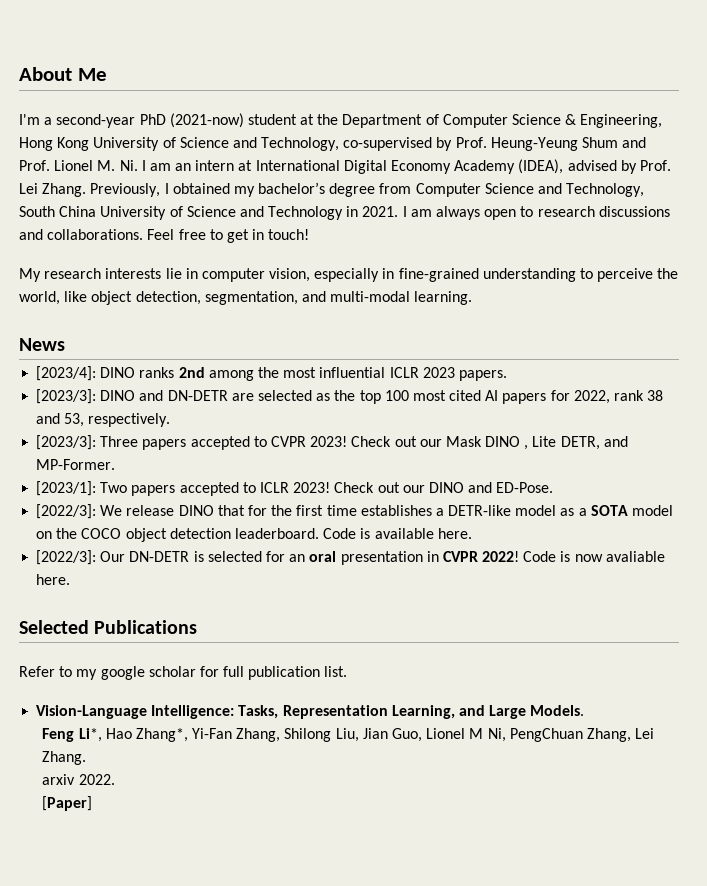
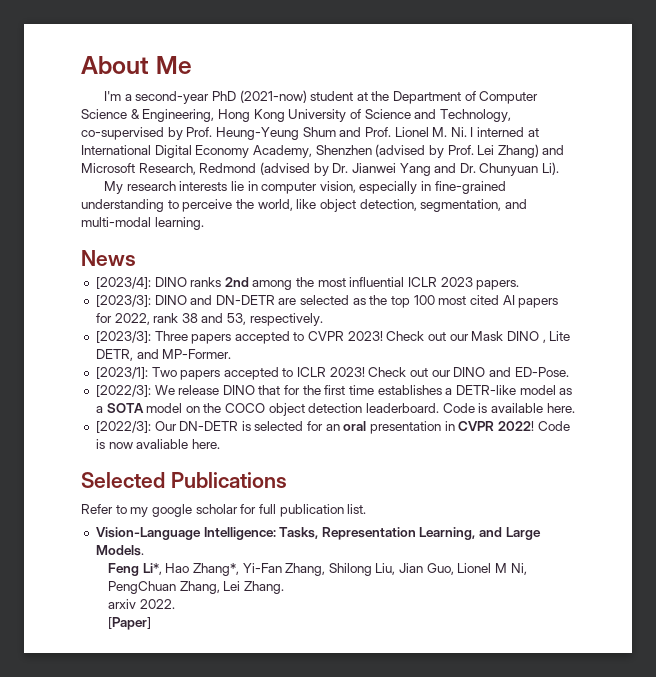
[149,160,235,171] am an intern -> [477,127,525,137] interned
[454,159,671,174] [19,182,645,197] [19,206,670,220] [19,229,310,243] Academy (IDEA), advised by Prof. Lei Zhang. Previously, I obtained my bachelor’s degree from Computer Science and Technology, South China University of Science and Technology in 2021. I am always open to research discussions and collaborations. Feel free to get in touch! -> [252,144,565,158] [81,162,560,176] Academy, Shenzhen (advised by Prof. Lei Zhang) and Microsoft Research, Redmond (advised by Dr. Jianwei Yang and Dr. Chunyuan Li).

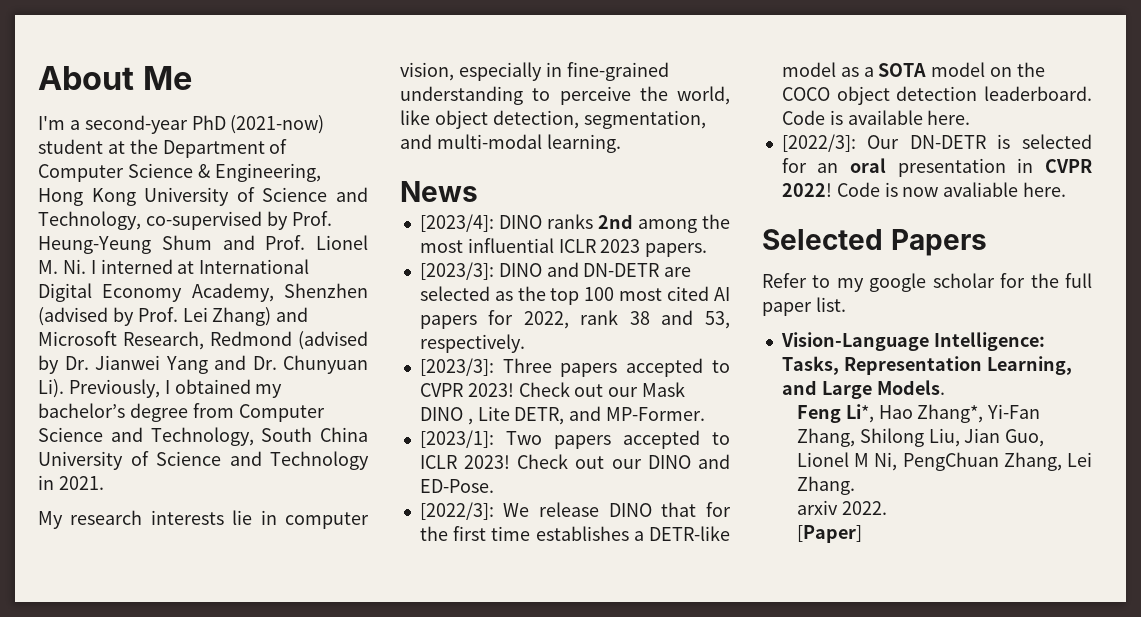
(560, 168) none -> [68,379,283,398] [38,403,325,422] [38,427,368,446] [38,451,369,470] [38,475,104,490] Previously, I obtained my bachelor’s degree from Computer Science and Technology, South China University of Science and Technology in 2021.
[170,472,287,488] Publications -> [890,229,987,256] Papers
[258,504,344,517] full publication -> [1030,273,1092,288] [762,302,812,316] the full paper

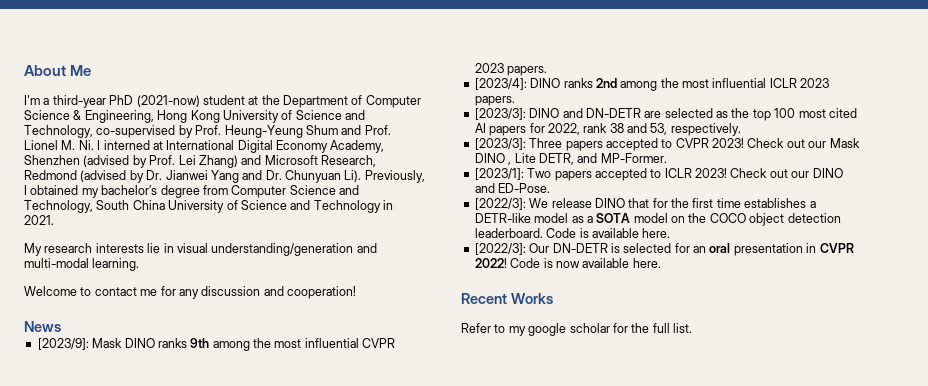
[84,115,188,134] second-year -> [52,95,106,108] third-year
[285,512,369,529] [400,62,669,81] [400,86,730,105] [400,110,706,129] [400,134,621,153] [400,181,478,202] computer vision, especially in fine-grained understanding to perceive the world, like object detection, segmentation, and multi-modal learning. // News -> [176,243,377,256] [24,258,140,271] [24,286,356,299] [24,321,61,332] [37,338,396,351] [474,63,548,76] visual understanding/generation and multi-modal learning. // Welcome to contact me for any discussion and cooperation! // News // [2023/9]: Mask DINO ranks 9th among the most influential CVPR 2023 papers.
[943,182,1067,197] [762,229,987,256] avaliable here. // Selected Papers -> [582,258,661,268] [461,293,553,304] available here. // Recent Works
[762,302,812,316] paper -> (670, 328) none
[780,332,1045,351] [781,356,1072,375] [781,380,945,399] [796,404,1041,423] [796,428,1045,447] [796,452,1092,471] [796,476,855,495] [796,500,887,515] [796,525,862,543] // Vision-Language Intelligence: Tasks, Representation Learning, and Large Models. // Feng Li*, Hao Zhang*, Yi-Fan Zhang, Shilong Liu, Jian Guo, Lionel M Ni, PengChuan Zhang, Lei Zhang. // arxiv 2022. // [Paper] -> (692, 328) none

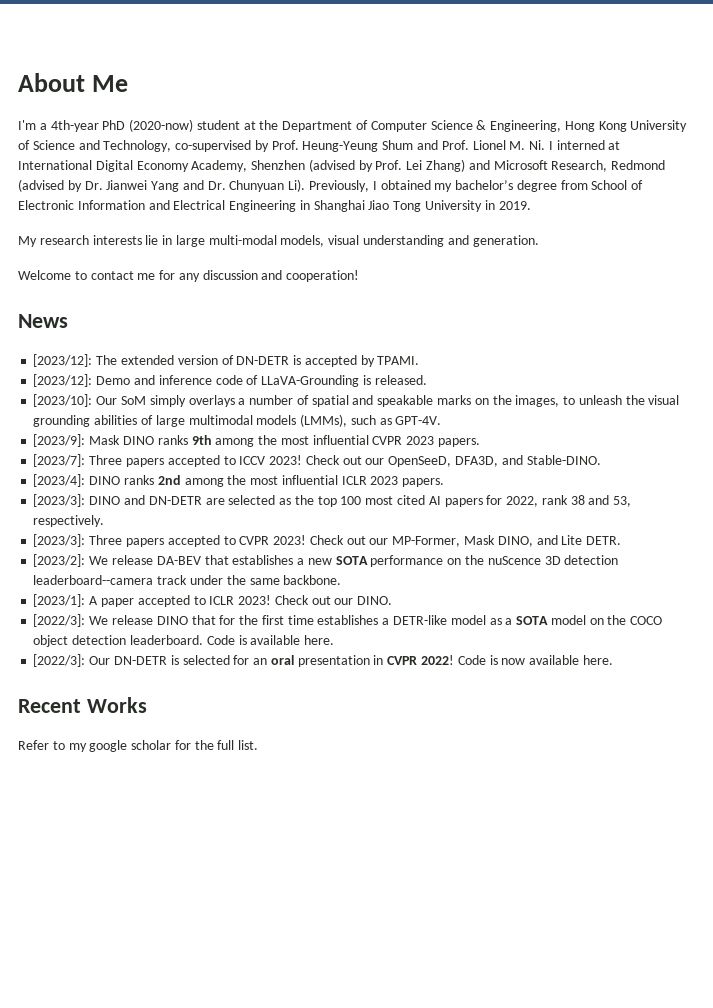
[52,95,200,108] third-year PhD (2021-now) -> [50,119,194,132] 4th-year PhD (2020-now)
[231,185,359,198] [24,200,393,213] [24,215,54,225] Computer Science and Technology, South China University of Science and Technology in 2021. -> [591,180,644,190] [18,200,531,212] School of Electronic Information and Electrical Engineering in Shanghai Jiao Tong University in 2019.
[176,243,377,256] [24,258,140,271] visual understanding/generation and multi-modal learning. -> [175,235,539,247] large multi-modal models, visual understanding and generation.
(61, 326) none -> [33,354,420,367] [33,374,427,387] [33,394,680,407] [33,414,442,427] // [2023/12]: The extended version of DN-DETR is accepted by TPAMI. // [2023/12]: Demo and inference code of LLaVA-Grounding is released. // [2023/10]: Our SoM simply overlays a number of spatial and speakable marks on the images, to unleash the visual grounding abilities of large multimodal models (LMMs), such as GPT-4V.
(548, 71) none -> [33,454,601,467] // [2023/7]: Three papers accepted to ICCV 2023! Check out our OpenSeeD, DFA3D, and Stable-DINO.
[829,138,860,148] [474,153,667,165] Mask DINO , Lite DETR, and MP-Former. -> [392,535,622,547] [33,554,619,567] [33,575,342,585] MP-Former, Mask DINO, and Lite DETR. // [2023/2]: We release DA-BEV that establishes a new SOTA performance on the nuScence 3D detection leaderboard--camera track under the same backbone.
[527,168,592,181] Two papers -> [89,596,134,607] A paper
[812,168,843,178] [474,183,551,193] DINO and ED-Pose. -> [357,596,393,605] DINO.

